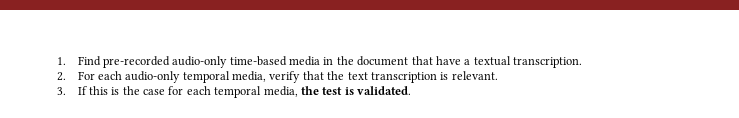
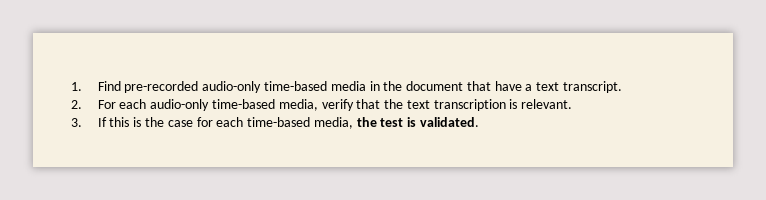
[473,56,583,68] textual transcription. -> [536,81,622,93] text transcript.
[182,71,230,83] temporal -> [211,99,275,109] time-based
[214,86,262,98] temporal -> [247,117,311,127] time-based

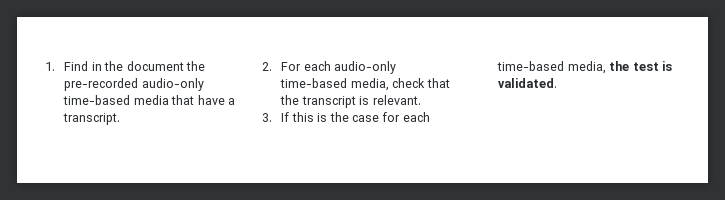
(121, 86) none -> [91,61,205,71] in the document the
[369,81,464,91] in the document -> (169, 100) none
[536,82,560,91] text -> (235, 101) none
[321,99,354,111] verify -> [392,78,426,88] check
[406,99,506,111] text transcription -> [301,96,356,108] transcript

